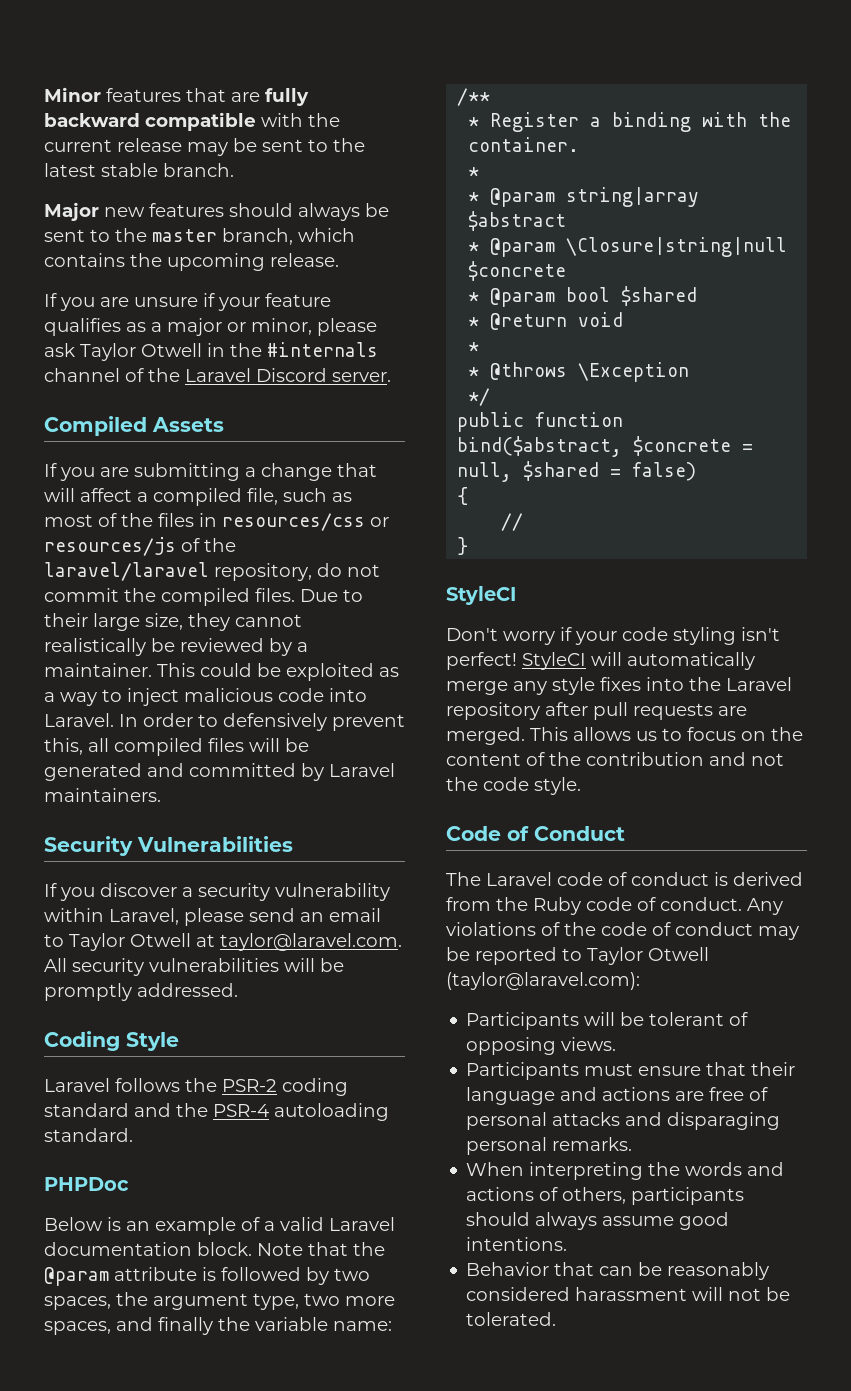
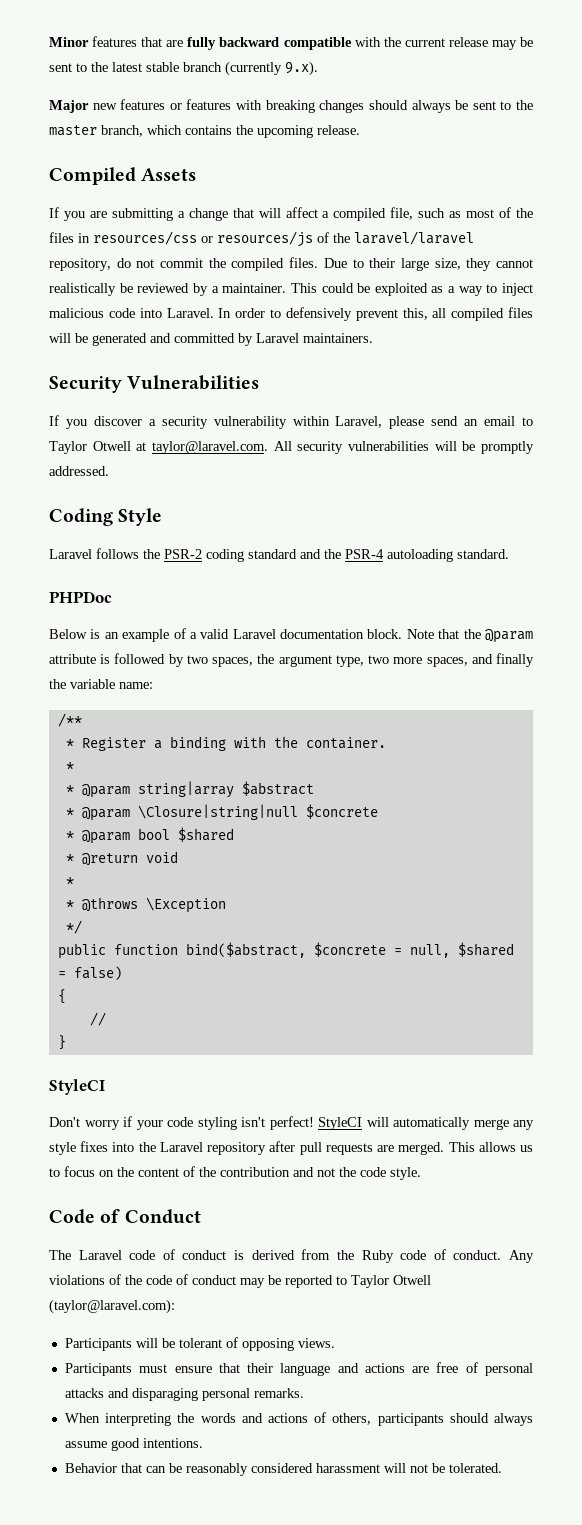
[163,163,234,177] branch. -> [183,61,318,76] branch (currently 9.x).
(224, 210) none -> [169,99,365,113] or features with breaking changes
[44,293,331,311] [44,318,377,336] [44,342,378,361] [44,368,391,382] // If you are unsure if your feature qualifies as a major or minor, please ask Taylor Otwell in the #internals channel of the Laravel Discord server. -> (360, 130) none

